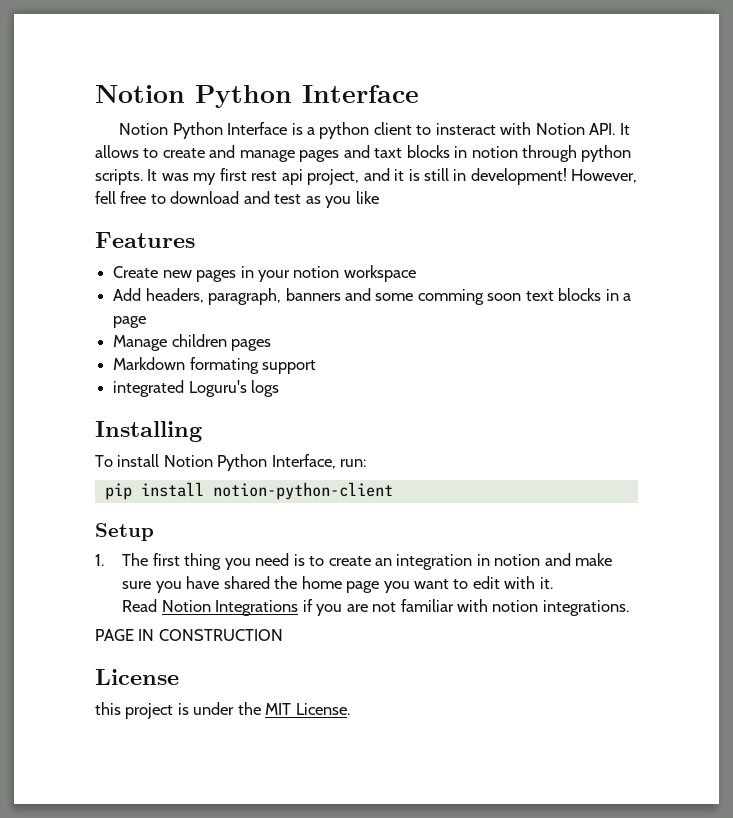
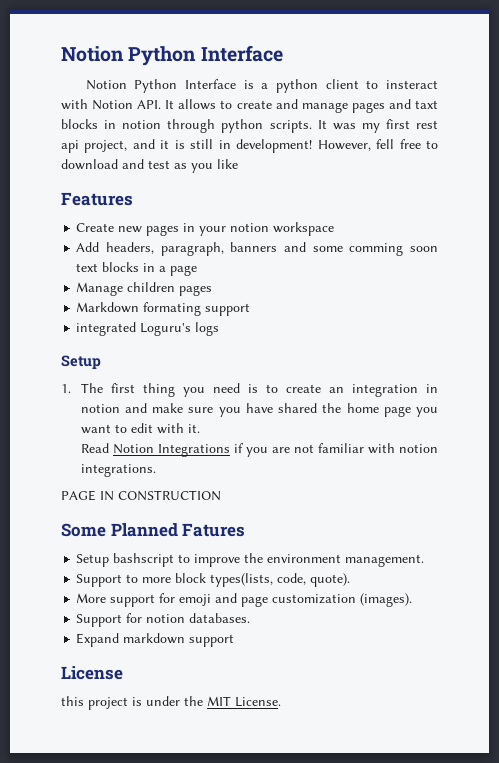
[95,421,202,442] [95,454,367,471] [104,482,393,500] // Installing // To install Notion Python Interface, run: // pip install notion-python-client -> (220, 329) none
(283, 635) none -> [61,523,246,537] [76,553,425,567] [76,573,351,587] [76,593,413,607] [76,613,251,627] [76,633,235,647] // Some Planned Fatures // Setup bashscript to improve the environment management. // Support to more block types(lists, code, quote). // More support for emoji and page customization (images). // Support for notion databases. // Expand markdown support

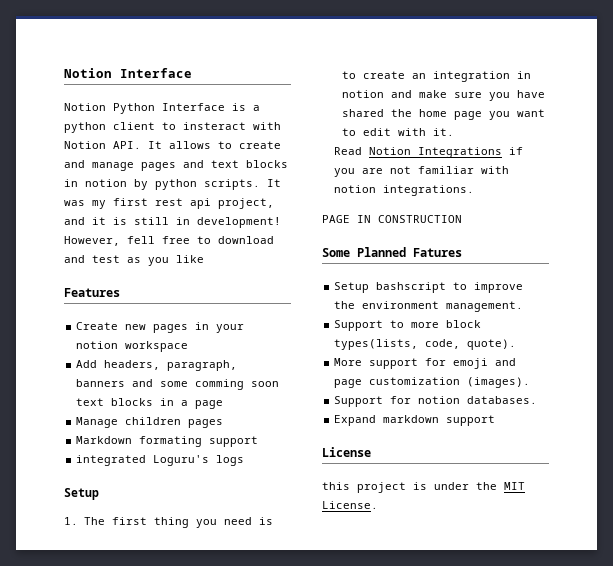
[61,46,197,66] Notion Python -> [64,68,112,78] Notion
[414,100,438,109] taxt -> [211,160,239,168] text
[167,119,216,133] through -> [134,179,148,190] by

